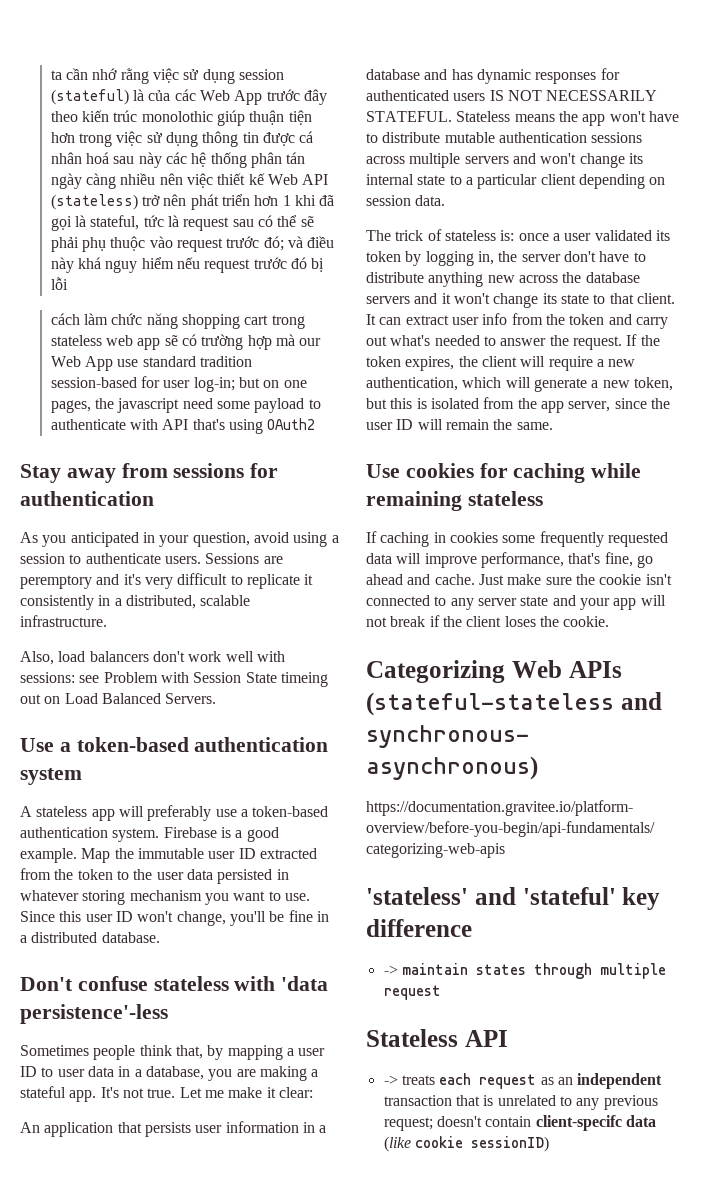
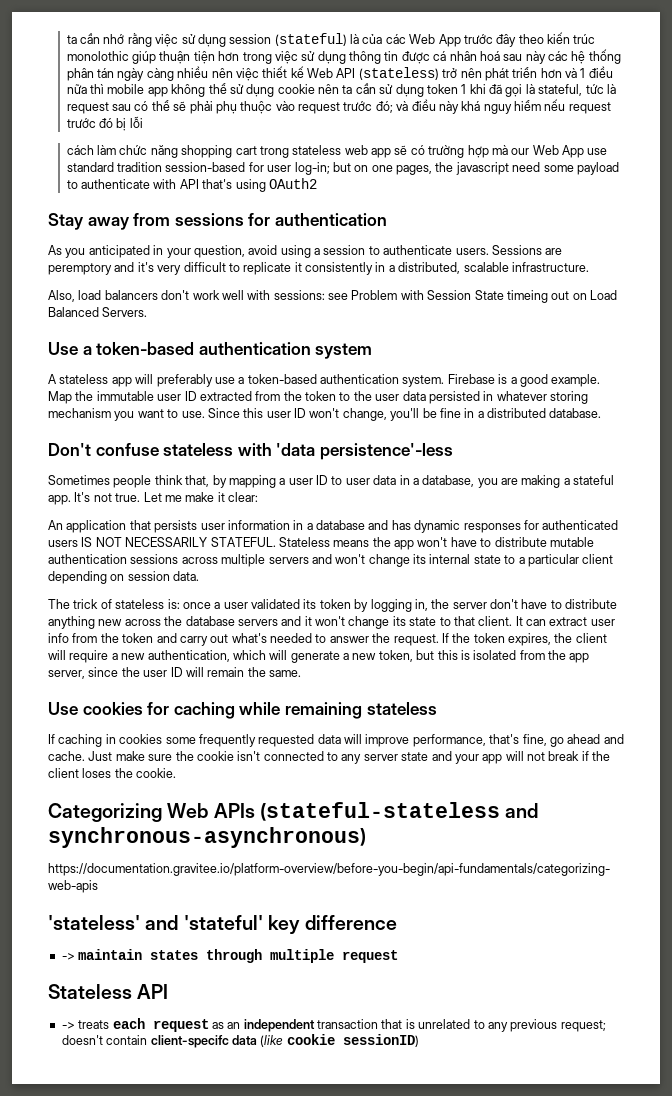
(279, 200) none -> [565,66,613,78] [66,83,458,97] và 1 điều nữa thì mobile app không thể sử dụng cookie nên ta cần sử dụng token

